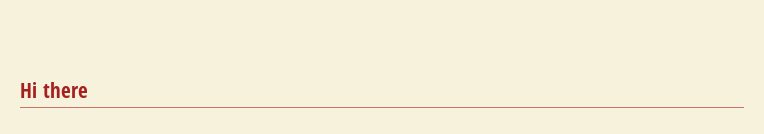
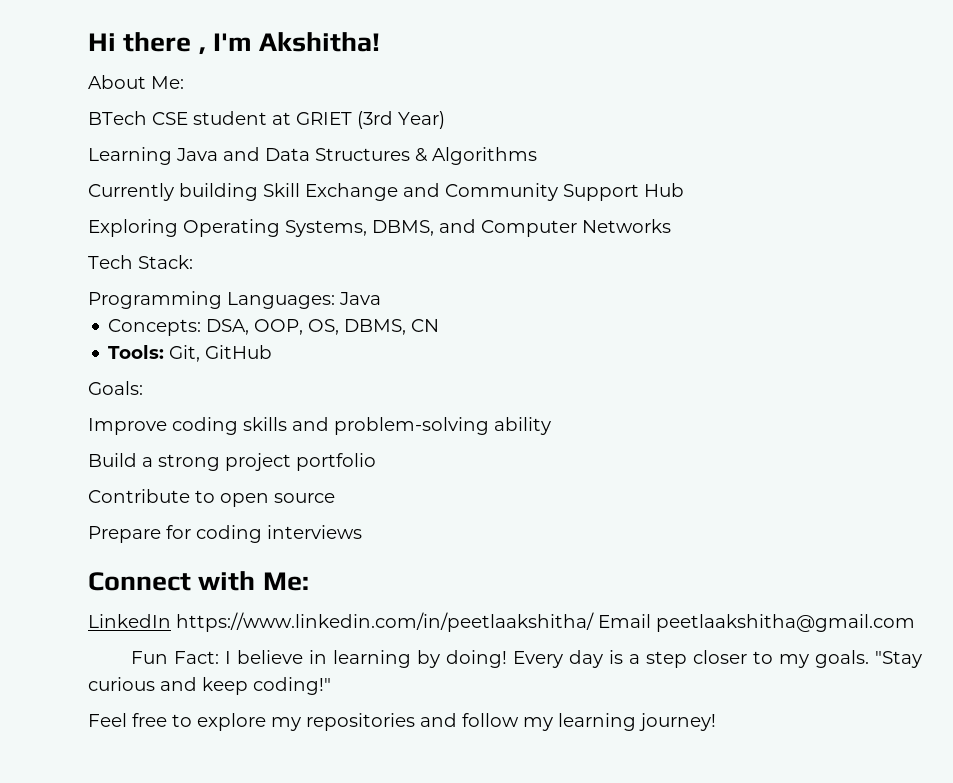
(88, 90) none -> [198,32,381,55] [88,75,184,89] [88,111,445,129] [88,147,537,165] [88,183,684,201] [88,219,671,237] [88,255,193,269] [88,291,381,309] [108,319,440,336] [108,345,273,362] [88,381,143,395] [88,417,551,435] [88,453,376,471] [88,489,335,507] [88,525,362,543] [88,571,309,591] [88,612,915,632] [130,650,923,668] [88,677,331,695] [88,713,716,731] , I'm Akshitha! // About Me: // BTech CSE student at GRIET (3rd Year) // Learning Java and Data Structures & Algorithms // Currently building Skill Exchange and Community Support Hub // Exploring Operating Systems, DBMS, and Computer Networks // Tech Stack: // Programming Languages: Java // Concepts: DSA, OOP, OS, DBMS, CN // Tools: Git, GitHub // Goals: // Improve coding skills and problem-solving ability // Build a strong project portfolio // Contribute to open source // Prepare for coding interviews // Connect with Me: // LinkedIn https://www.linkedin.com/in/peetlaakshitha/ Email peetlaakshitha@gmail.com // Fun Fact: I believe in learning by doing! Every day is a step closer to my goals. "Stay curious and keep coding!" // Feel free to explore my repositories and follow my learning journey!

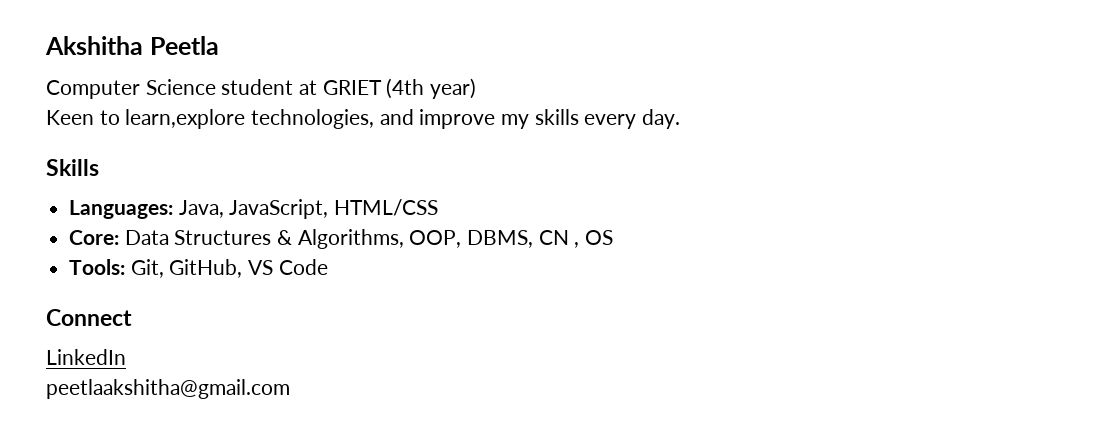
[88,32,381,55] [88,75,184,89] [88,111,445,129] [88,147,537,165] [88,183,684,201] [88,219,671,237] [88,255,193,269] [88,291,381,309] [108,319,340,336] Hi there , I'm Akshitha! // About Me: // BTech CSE student at GRIET (3rd Year) // Learning Java and Data Structures & Algorithms // Currently building Skill Exchange and Community Support Hub // Exploring Operating Systems, DBMS, and Computer Networks // Tech Stack: // Programming Languages: Java // Concepts: DSA, OOP, OS, -> [45,36,219,55] [46,78,477,99] [46,109,681,129] [46,159,99,176] [69,199,439,219] [69,229,462,249] Akshitha Peetla // Computer Science student at GRIET (4th year) // Keen to learn,explore technologies, and improve my skills every day. // Skills // Languages: Java, JavaScript, HTML/CSS // Core: Data Structures & Algorithms, OOP,
(440, 325) none -> [574,230,614,248] , OS
[205,345,273,359] [88,381,143,395] [88,417,551,435] [88,453,376,471] [88,489,335,507] [88,525,362,543] GitHub // Goals: // Improve coding skills and problem-solving ability // Build a strong project portfolio // Contribute to open source // Prepare for coding interviews -> [169,259,328,278] GitHub, VS Code
[198,571,309,591] with Me: -> (132, 317) none
[176,612,651,632] https://www.linkedin.com/in/peetlaakshitha/ Email -> (126, 357) //
[130,650,923,668] [88,677,331,695] [88,713,716,731] // Fun Fact: I believe in learning by doing! Every day is a step closer to my goals. "Stay curious and keep coding!" // Feel free to explore my repositories and follow my learning journey! -> (290, 389) none

